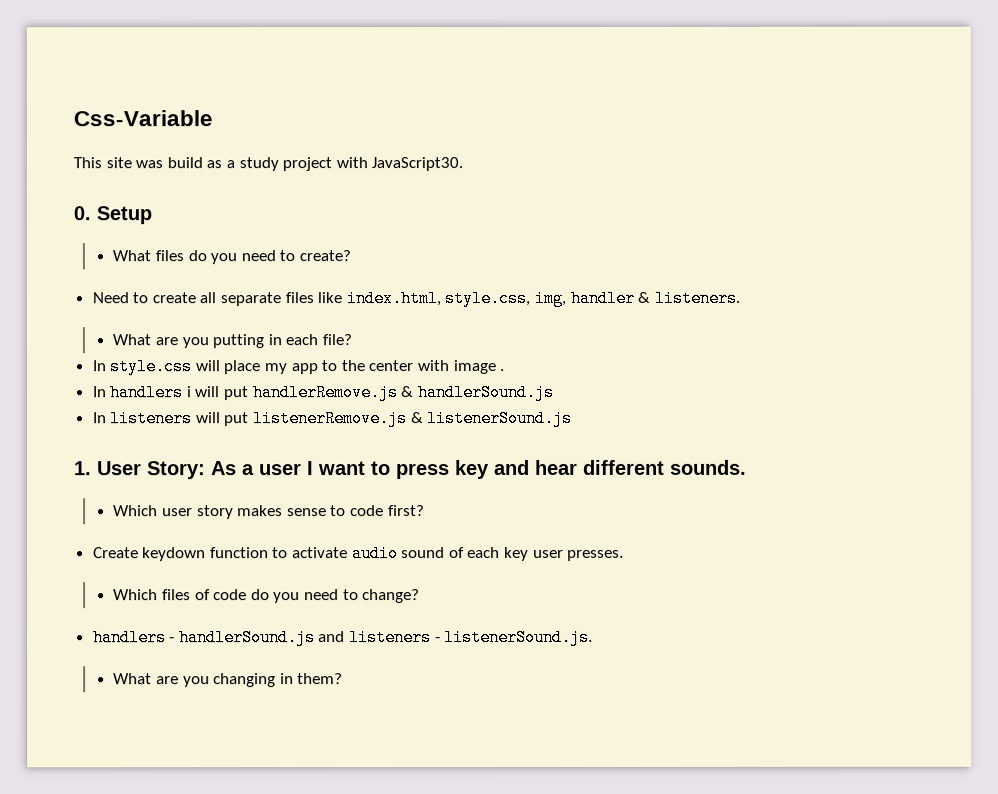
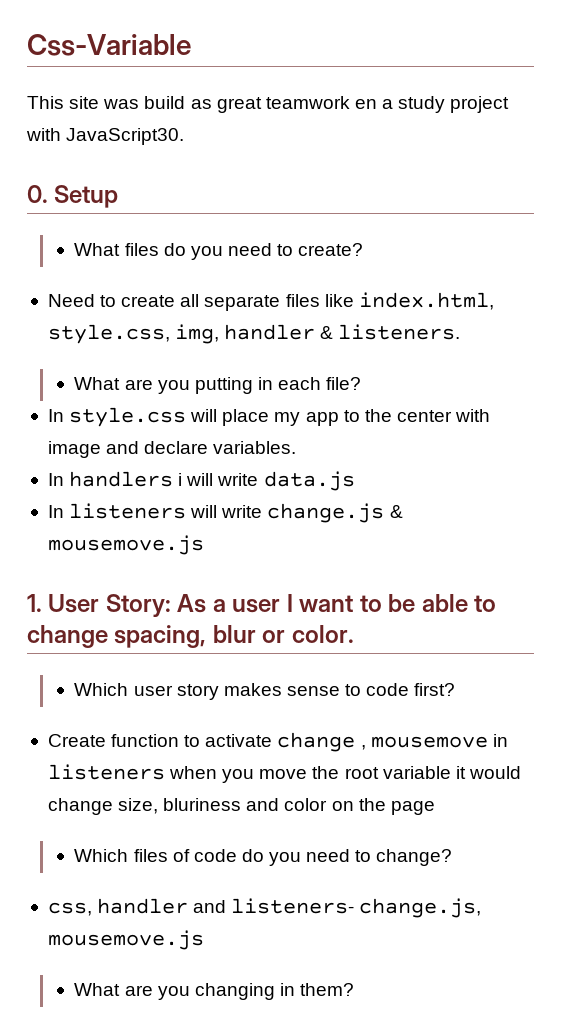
(223, 164) none -> [216,96,377,113] great teamwork en
[499,368,505,371] . -> [106,441,297,454] and declare variables.
[223,383,555,402] put handlerRemove.js & handlerSound.js -> [217,471,355,491] write data.js
[224,409,574,428] put listenerRemove.js & listenerSound.js -> [221,503,403,523] [47,535,204,555] write change.js & mousemove.js
[396,459,747,480] press key and hear different sounds. -> [388,594,497,612] [27,625,354,648] be able to change spacing, blur or color.
[142,547,207,562] keydown -> (106, 740) none
[351,545,625,563] audio sound of each key user presses. -> [277,732,508,752] [47,764,521,783] [47,798,435,815] change , mousemove in listeners when you move the root variable it would change size, bluriness and color on the page
[92,628,594,647] handlers - handlerSound.js and listeners - listenerSound.js. -> [47,898,482,918] [47,930,204,950] css, handler and listeners- change.js, mousemove.js

